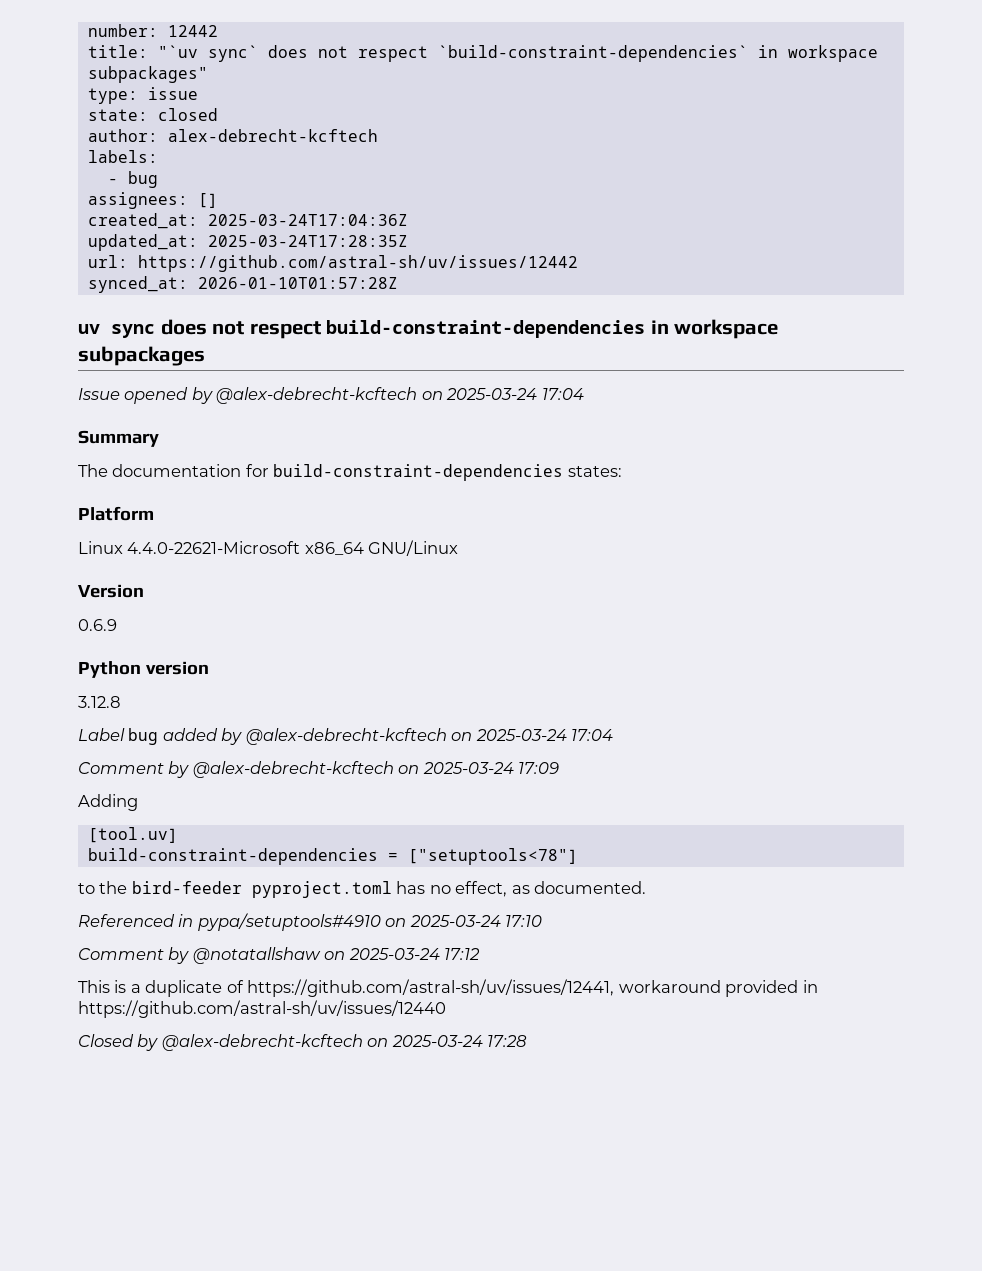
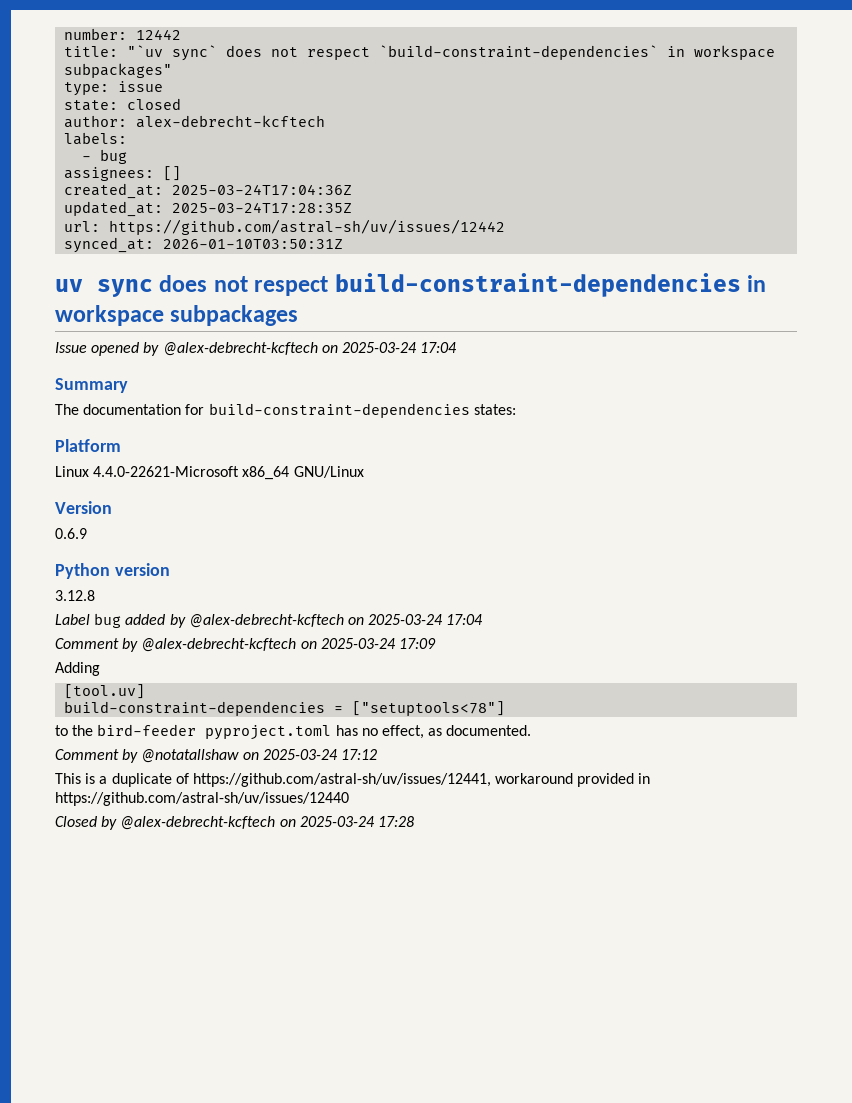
[197,277,398,289] 2026-01-10T01:57:28Z -> [163,239,344,249] 2026-01-10T03:50:31Z
[78,913,543,931] // Referenced in pypa/setuptools#4910 on 2025-03-24 17:10 -> (532, 730) none

